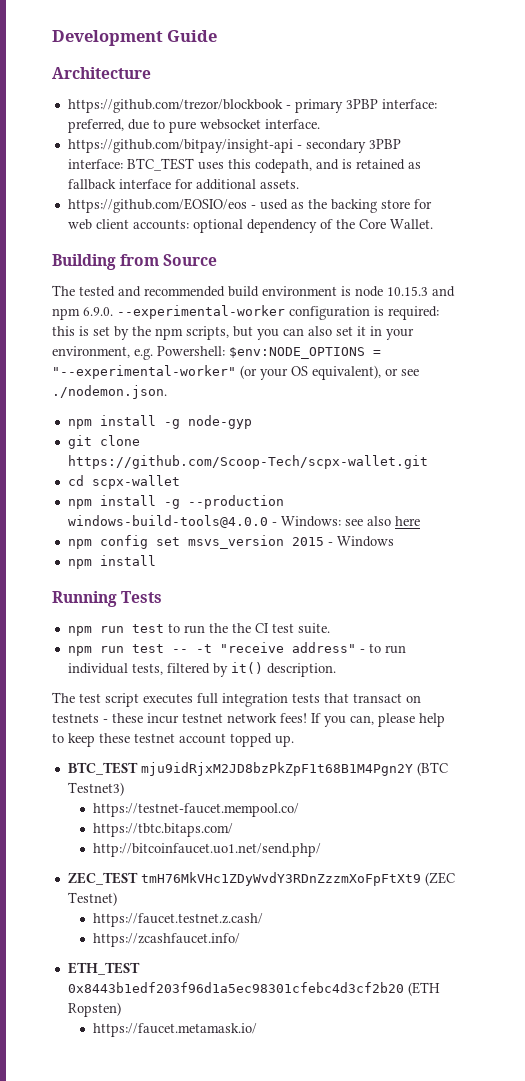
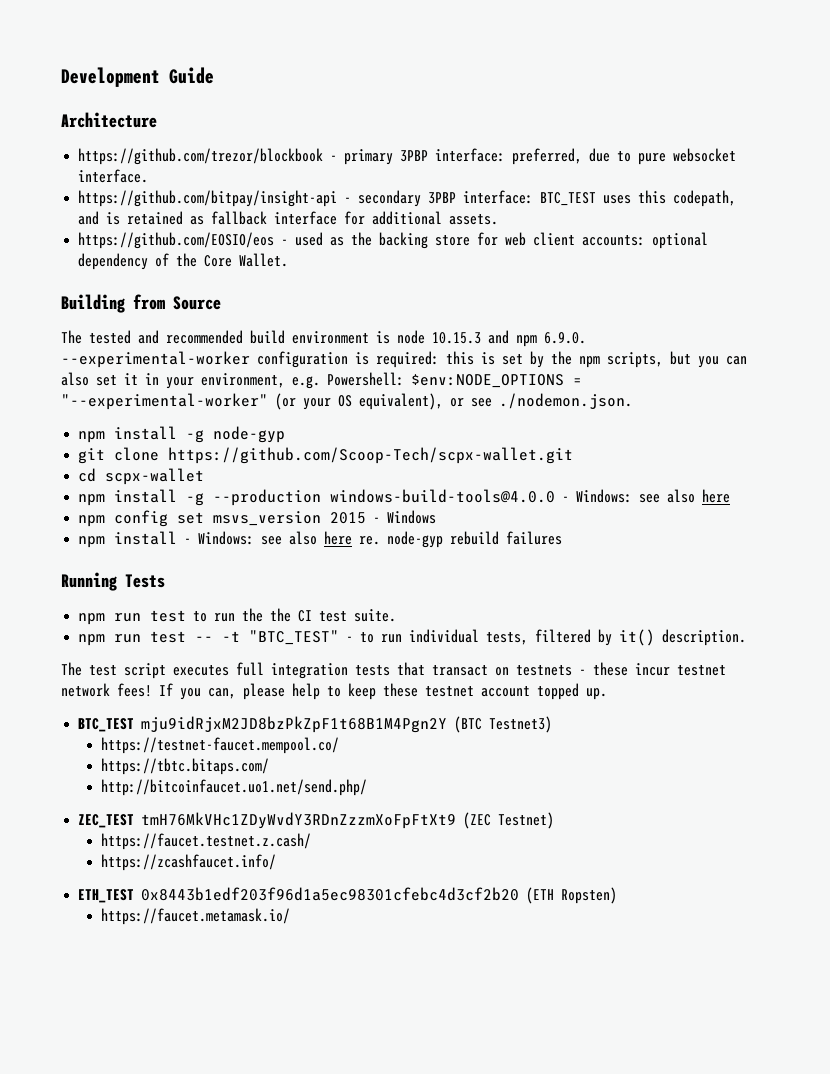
(156, 560) none -> [184,531,563,548] - Windows: see also here re. node-gyp rebuild failures
[219,642,356,653] "receive address" -> [249,630,340,645] "BTC_TEST"

